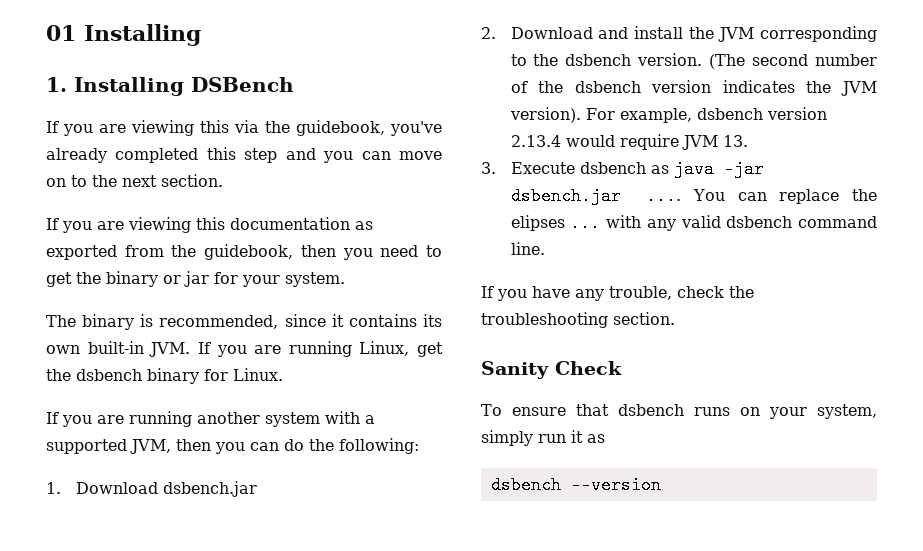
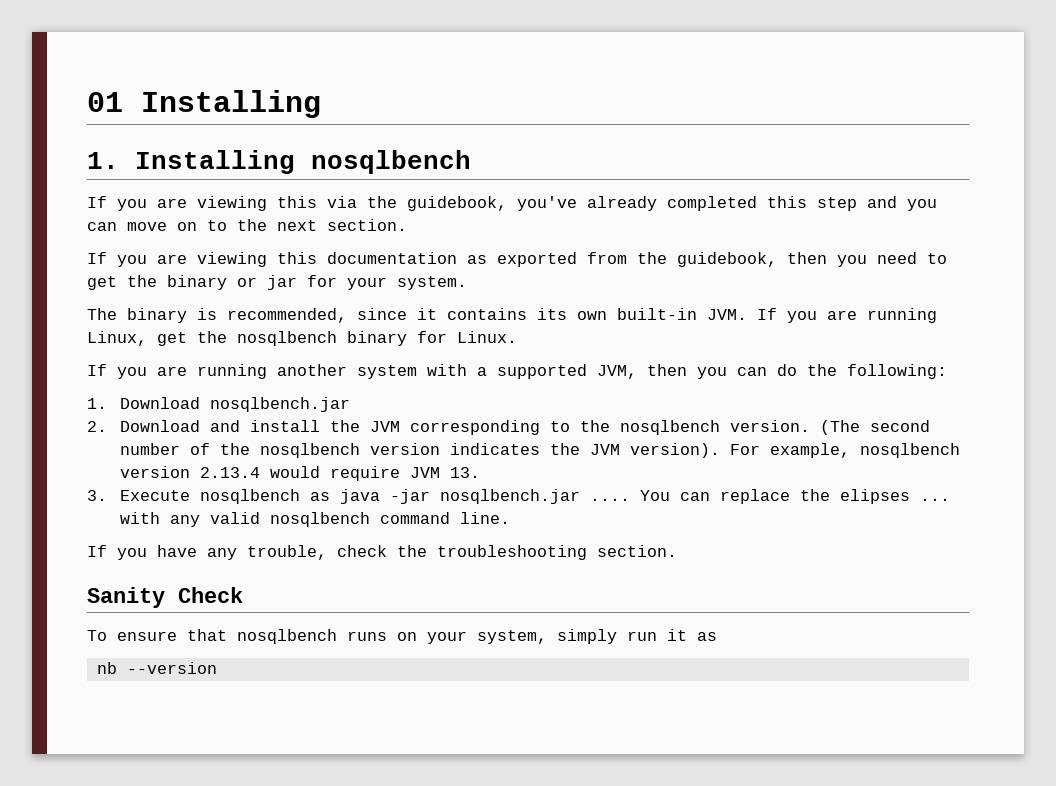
[191,77,294,92] DSBench -> [311,150,471,174] nosqlbench
[76,369,142,381] dsbench -> [237,331,337,346] nosqlbench
[162,481,257,497] dsbench.jar -> [209,397,350,412] nosqlbench.jar
[565,54,632,66] dsbench -> [619,420,720,435] nosqlbench
[574,81,641,93] dsbench -> [259,443,360,458] nosqlbench
[696,108,763,120] dsbench -> [859,443,960,458] nosqlbench
[579,162,646,174] dsbench -> [199,489,300,504] nosqlbench
[510,187,621,205] dsbench.jar -> [439,489,580,504] nosqlbench.jar
[726,216,793,228] dsbench -> [269,512,370,527] nosqlbench
[617,404,684,416] dsbench -> [237,629,337,644] nosqlbench
[490,476,561,494] dsbench -> [96,662,117,674] nb

